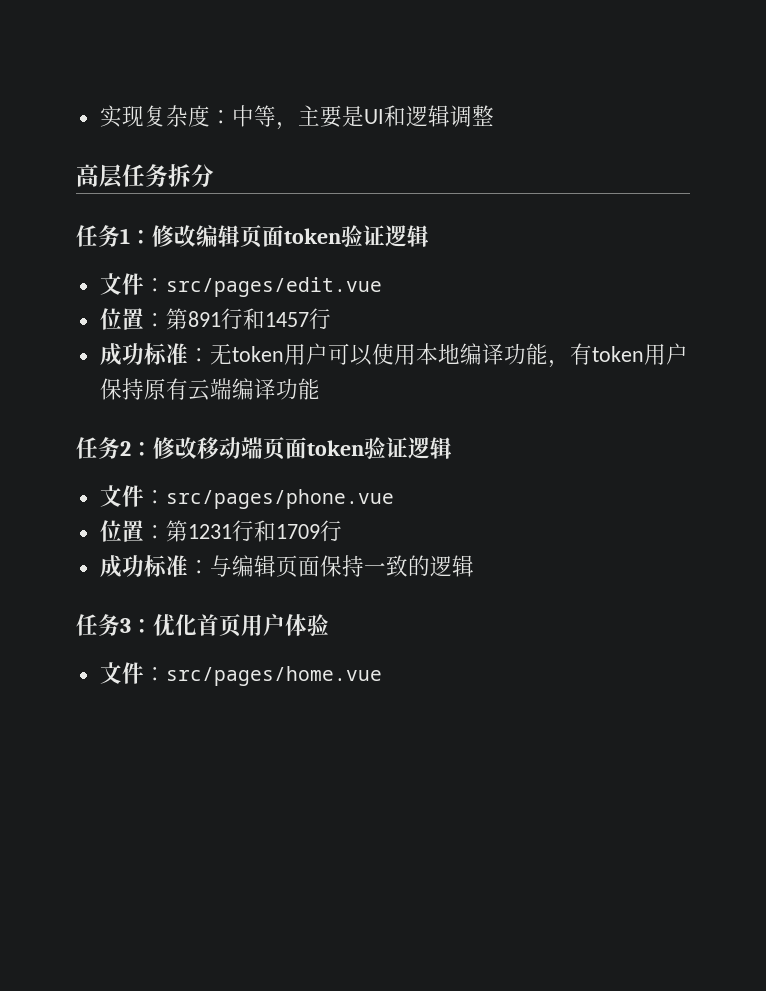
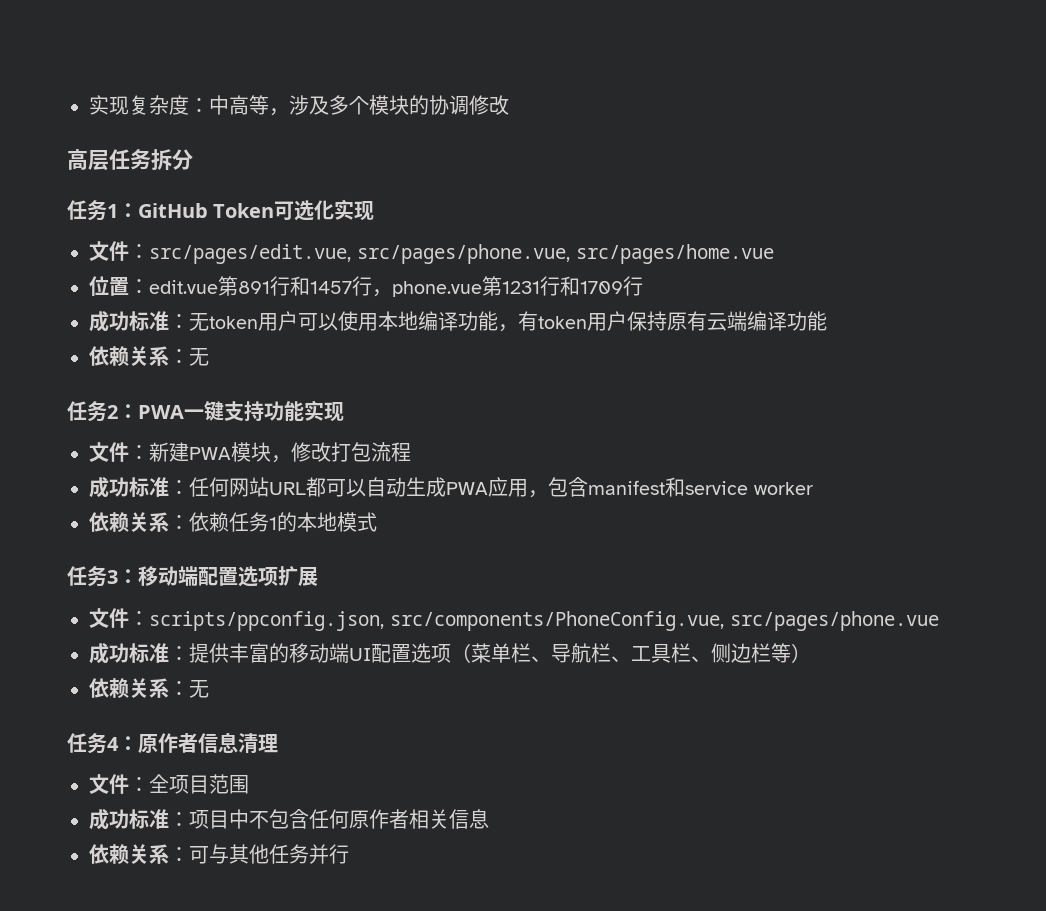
[253,105,494,130] 等，主要是UI和逻辑调整 -> [229,95,509,116] 高等，涉及多个模块的协调修改
[152,225,429,248] [99,273,382,297] [99,308,166,330] 修改编辑页面token验证逻辑 // 文件：src/pages/edit.vue // 位置： -> [138,199,375,221] [89,241,774,264] [89,276,218,296] GitHub Token可选化实现 // 文件：src/pages/edit.vue, src/pages/phone.vue, src/pages/home.vue // 位置：edit.vue
(331, 319) none -> [372,276,643,297] ，phone.vue第1231行和1709行
(320, 389) none -> [89,346,209,366] // 依赖关系：无
[153,437,452,460] [99,485,394,509] [99,520,342,542] [99,555,474,578] [76,614,329,637] [99,662,382,686] 修改移动端页面token验证逻辑 // 文件：src/pages/phone.vue // 位置：第1231行和1709行 // 成功标准：与编辑页面保持一致的逻辑 // 任务3：优化首页用户体验 // 文件：src/pages/home.vue -> [138,400,344,422] [89,442,411,463] [89,476,813,498] [89,512,377,532] [67,566,318,587] [89,608,939,631] [89,642,811,664] [89,678,209,698] [67,732,278,754] [89,774,249,794] [89,808,489,830] [89,844,349,864] PWA一键支持功能实现 // 文件：新建PWA模块，修改打包流程 // 成功标准：任何网站URL都可以自动生成PWA应用，包含manifest和service worker // 依赖关系：依赖任务1的本地模式 // 任务3：移动端配置选项扩展 // 文件：scripts/ppconfig.json, src/components/PhoneConfig.vue, src/pages/phone.vue // 成功标准：提供丰富的移动端UI配置选项（菜单栏、导航栏、工具栏、侧边栏等） // 依赖关系：无 // 任务4：原作者信息清理 // 文件：全项目范围 // 成功标准：项目中不包含任何原作者相关信息 // 依赖关系：可与其他任务并行

